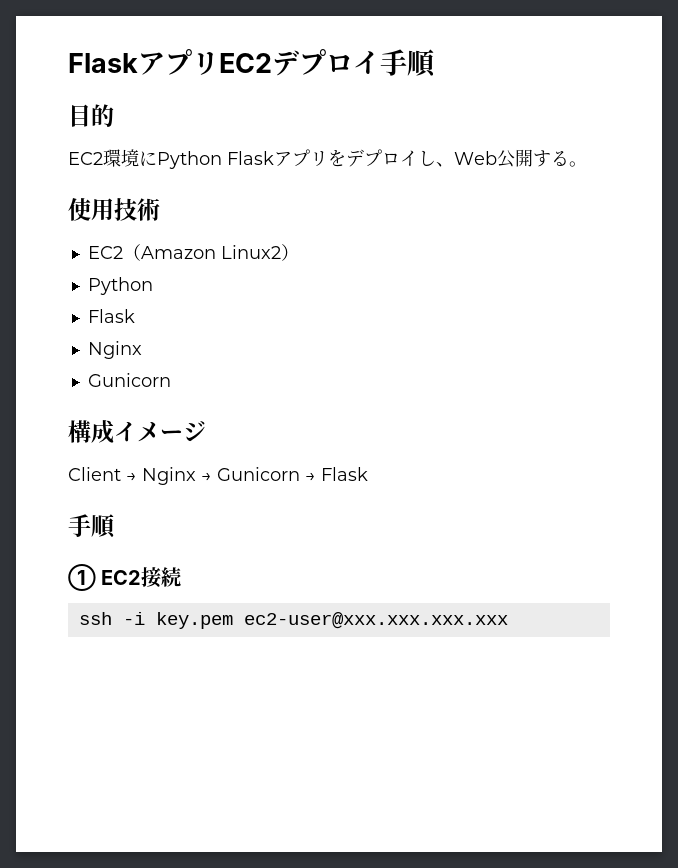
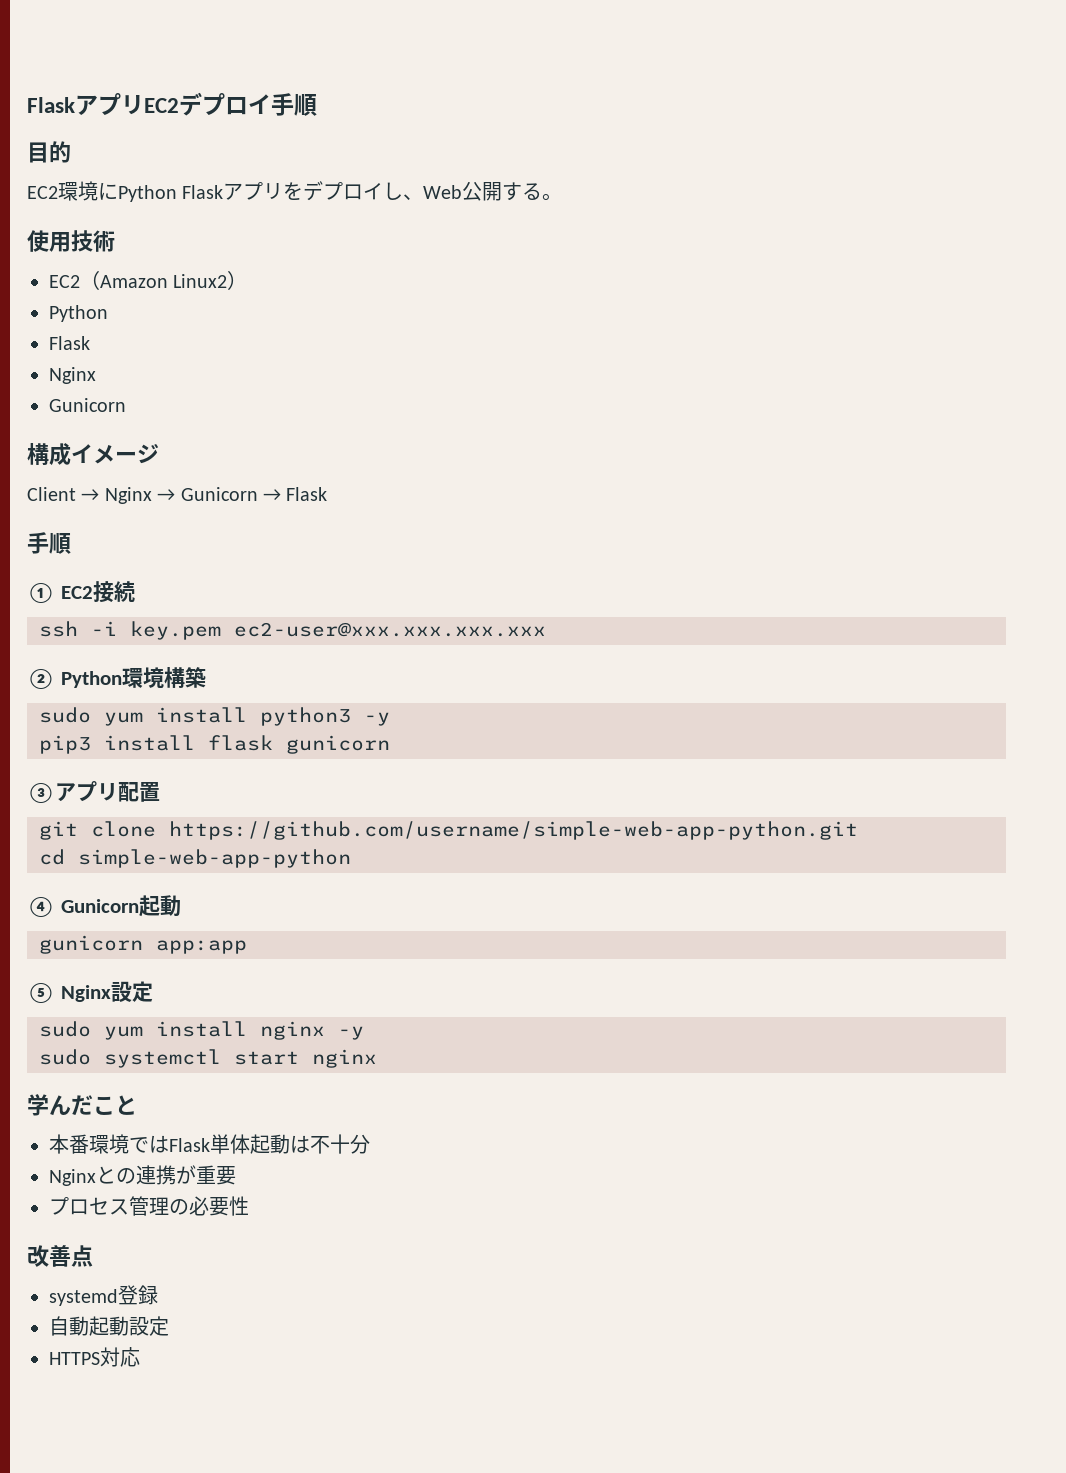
(508, 620) none -> [27,667,206,689] [39,707,390,726] [39,735,390,754] [27,781,160,803] [39,821,858,840] [39,849,351,868] [27,895,181,917] [39,935,247,954] [27,981,153,1003] [39,1021,364,1040] [39,1049,377,1068] [27,1094,137,1116] [49,1134,370,1154] [49,1165,236,1186] [49,1196,249,1216] [27,1245,93,1267] [49,1285,158,1306] [49,1316,169,1336] [49,1347,140,1367] // ② Python環境構築 // sudo yum install python3 -y // pip3 install flask gunicorn // ③アプリ配置 // git clone https://github.com/username/simple-web-app-python.git // cd simple-web-app-python // ④ Gunicorn起動 // gunicorn app:app // ⑤ Nginx設定 // sudo yum install nginx -y // sudo systemctl start nginx // 学んだこと // 本番環境ではFlask単体起動は不十分 // Nginxとの連携が重要 // プロセス管理の必要性 // 改善点 // systemd登録 // 自動起動設定 // HTTPS対応

